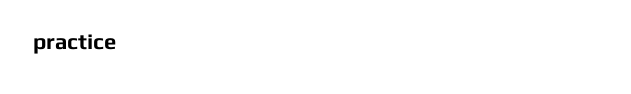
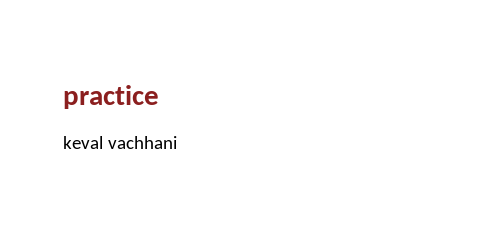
(116, 44) none -> [63,136,177,149] // keval vachhani

